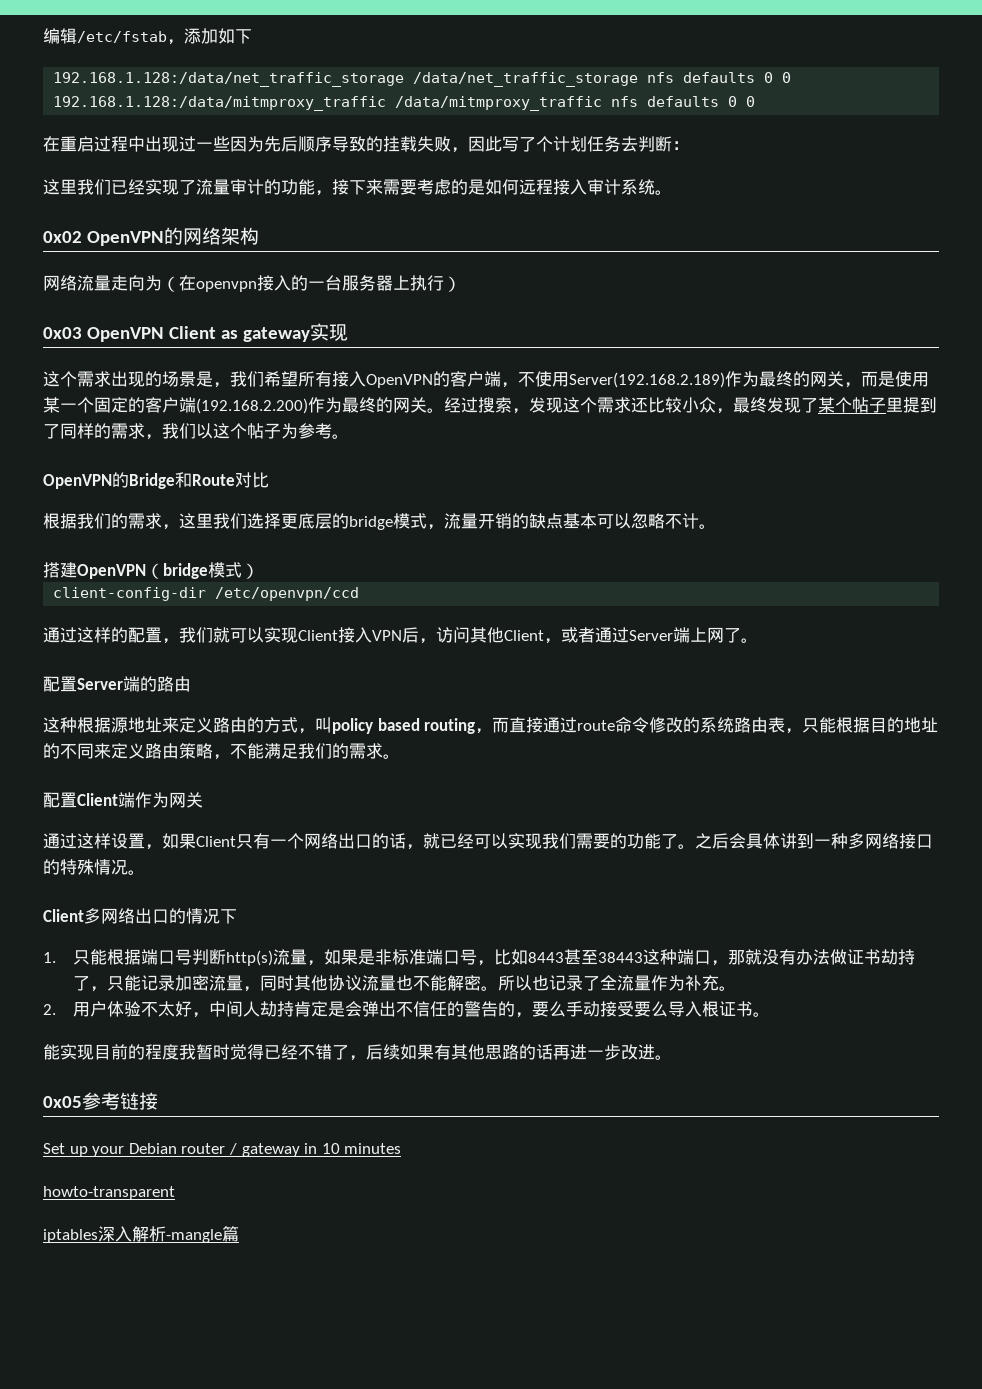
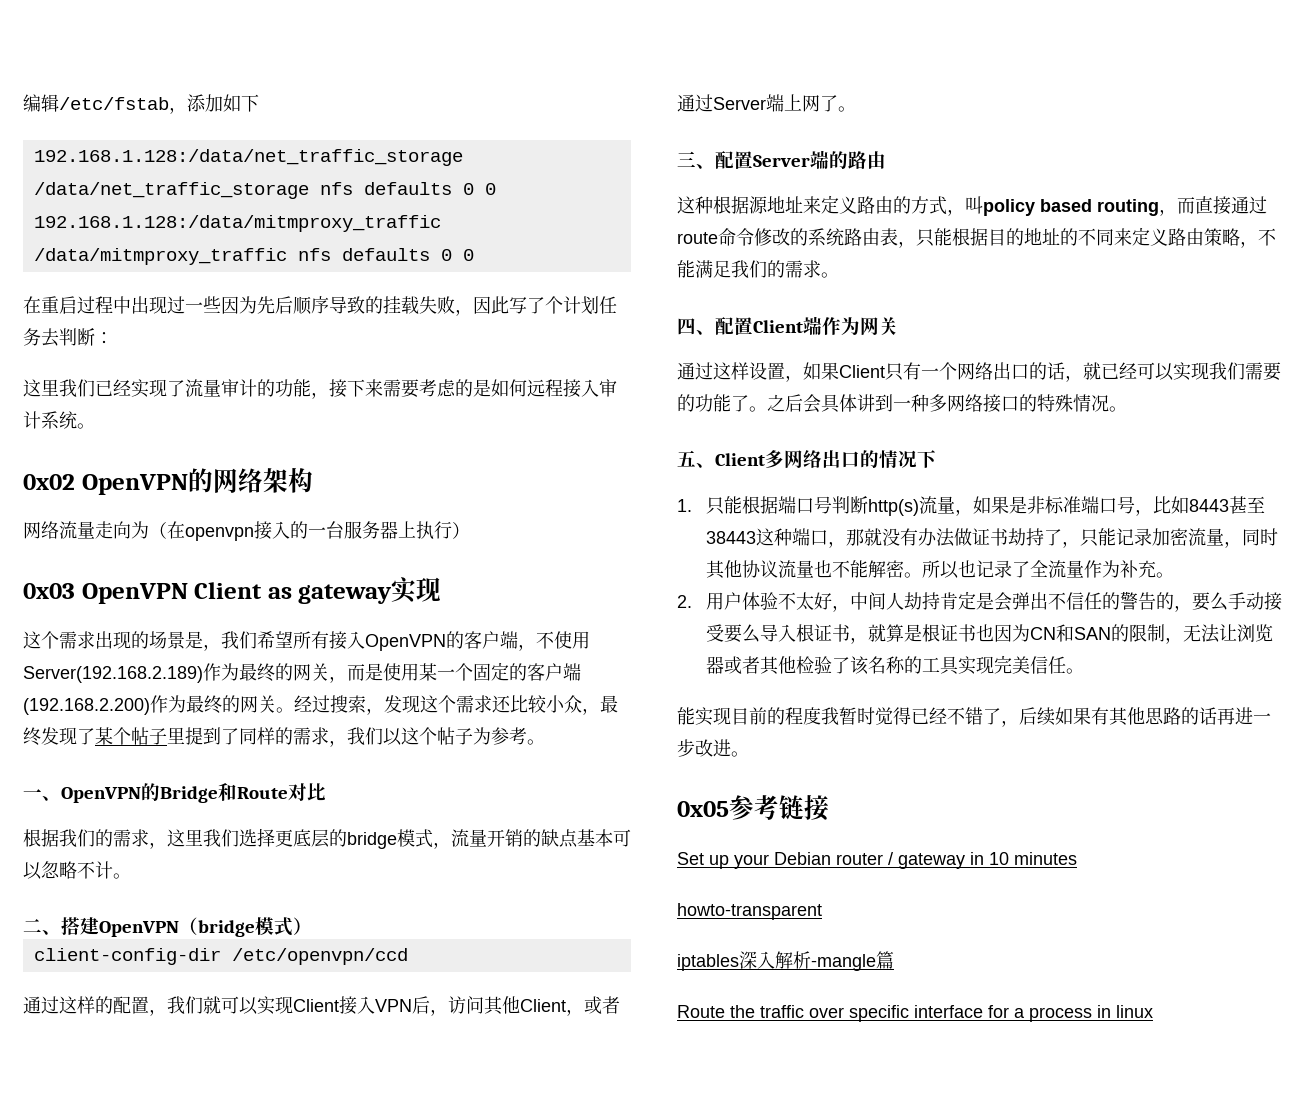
(349, 436) none -> [23,789,61,801] 一、
(716, 526) none -> [23,919,61,935] 二、
(758, 640) none -> [677,151,715,169] 三、
(400, 756) none -> [677,318,715,335] 四、
(145, 872) none -> [677,450,715,468] 五、
(753, 1009) none -> [849,624,1273,644] [705,655,1066,675] ，就算是根证书也因为CN和SAN的限制，无法让浏览器或者其他检验了该名称的工具实现完美信任
(239, 1234) none -> [677,1005,1153,1022] // Route the traffic over specific interface for a process in linux

